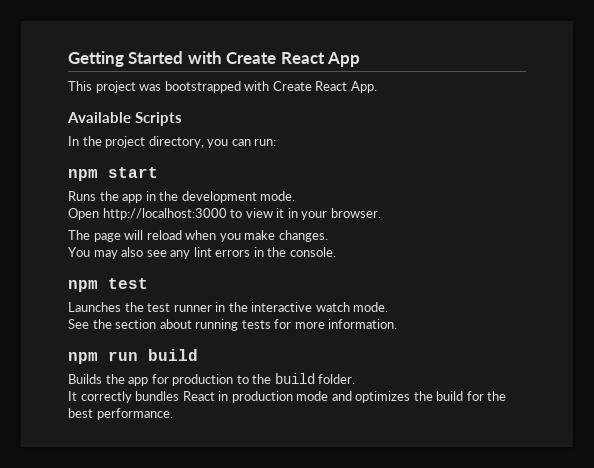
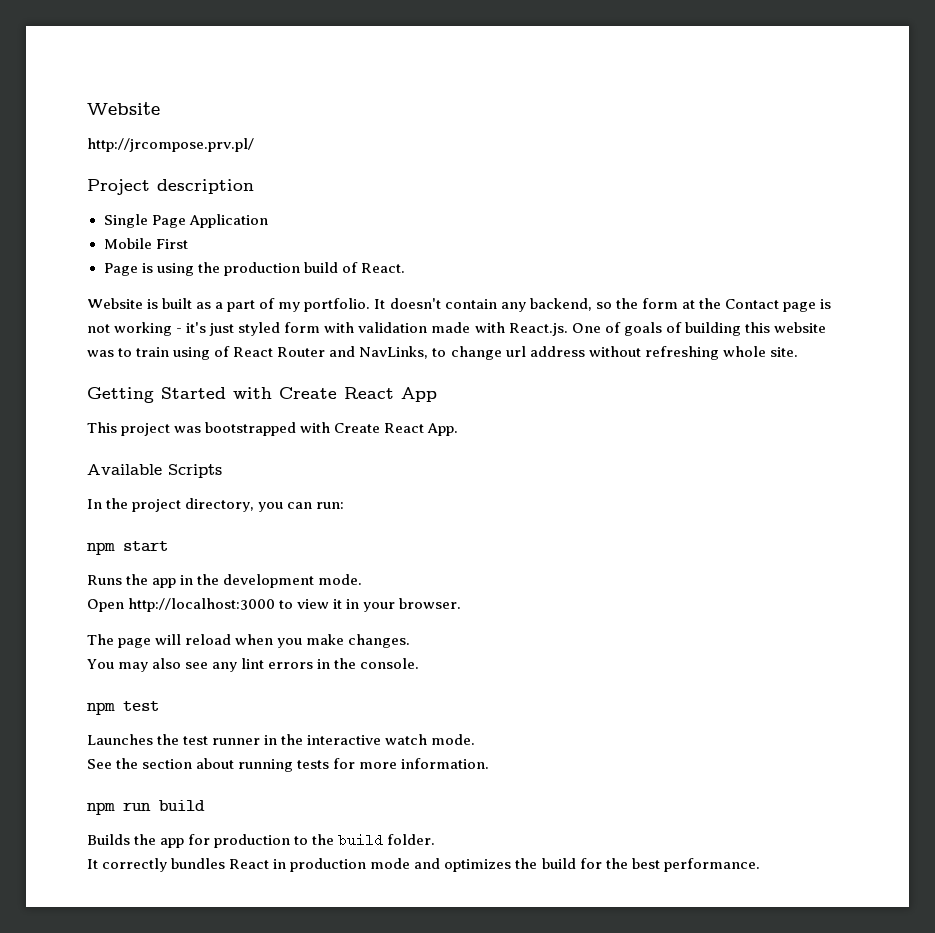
(68, 59) none -> [87,102,160,115] [87,138,254,152] [87,179,254,195] [103,214,268,228] [103,238,188,249] [103,262,405,276] [87,298,832,312] [87,322,826,336] [87,346,798,360] Website // http://jrcompose.prv.pl/ // Project description // Single Page Application // Mobile First // Page is using the production build of React. // Website is built as a part of my portfolio. It doesn't contain any backend, so the form at the Contact page is not working - it's just styled form with validation made with React.js. One of goals of building this website was to train using of React Router and NavLinks, to change url address without refreshing whole site. //

